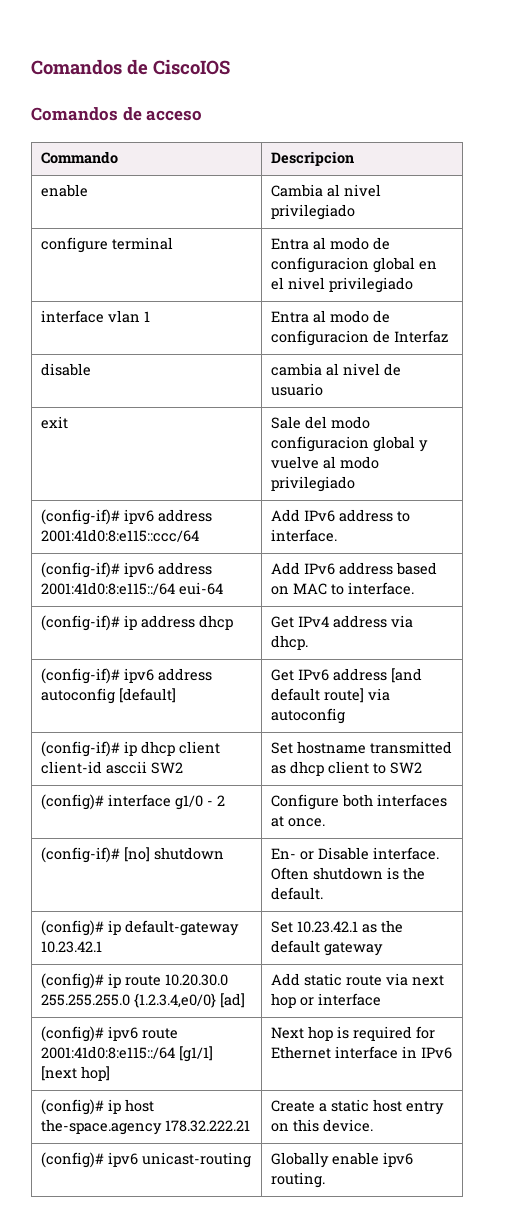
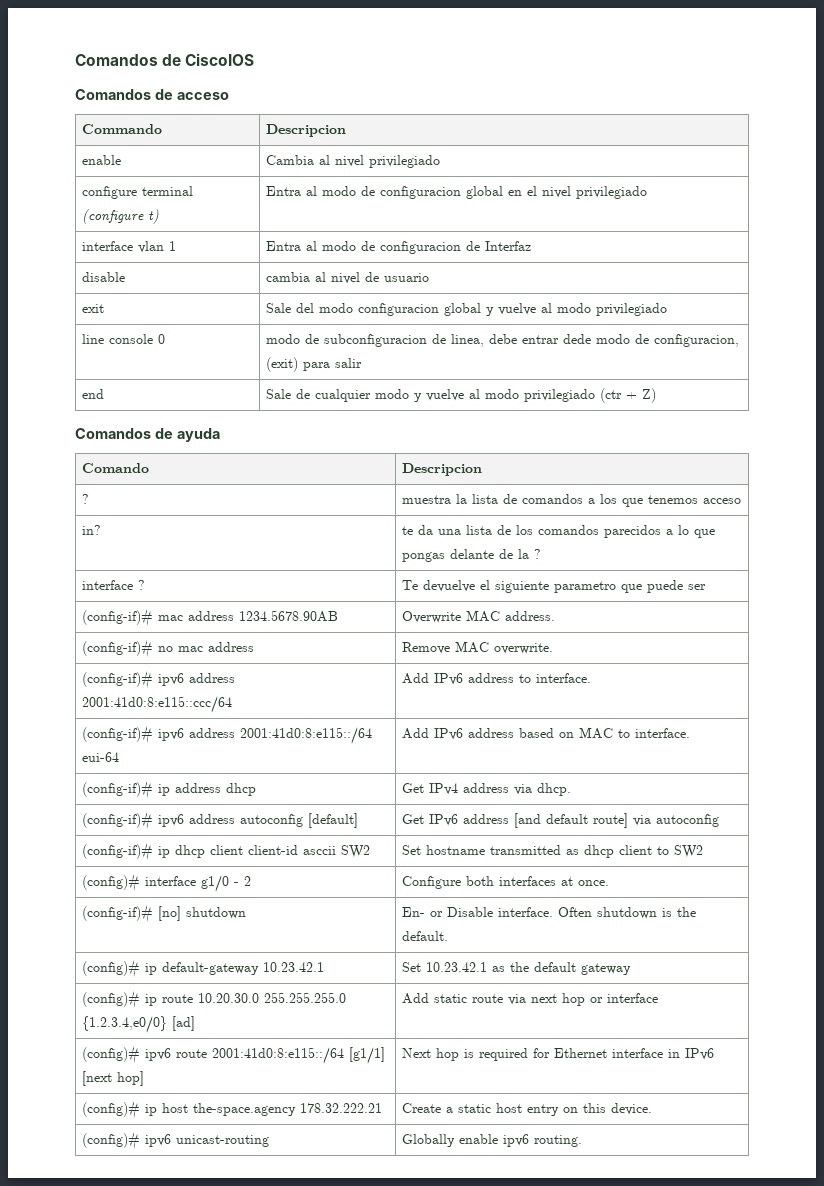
(174, 243) none -> [82,209,160,224] (configure t)
(356, 484) none -> [82,334,166,344] [266,334,740,347] [266,357,363,372] [82,389,105,399] [266,388,657,403] [75,428,220,442] [82,463,150,473] [402,463,483,476] [82,494,90,504] [402,494,742,507] [82,525,102,535] [402,525,716,538] [402,549,542,562] [82,580,146,590] [402,580,707,593] [82,609,339,627] [402,610,556,623] [82,640,255,658] [402,641,554,654] // line console 0 | modo de subconfiguracion de linea, debe entrar dede modo de configuracion, (exit) para salir // end | Sale de cualquier modo y vuelve al modo privilegiado (ctr + Z) // Comandos de ayuda // Comando | Descripcion // ? | muestra la lista de comandos a los que tenemos acceso // in? | te da una lista de los comandos parecidos a lo que pongas delante de la ? // interface ? | Te devuelve el siguiente parametro que puede ser // (config-if)# mac address 1234.5678.90AB | Overwrite MAC address. // (config-if)# no mac address | Remove MAC overwrite.

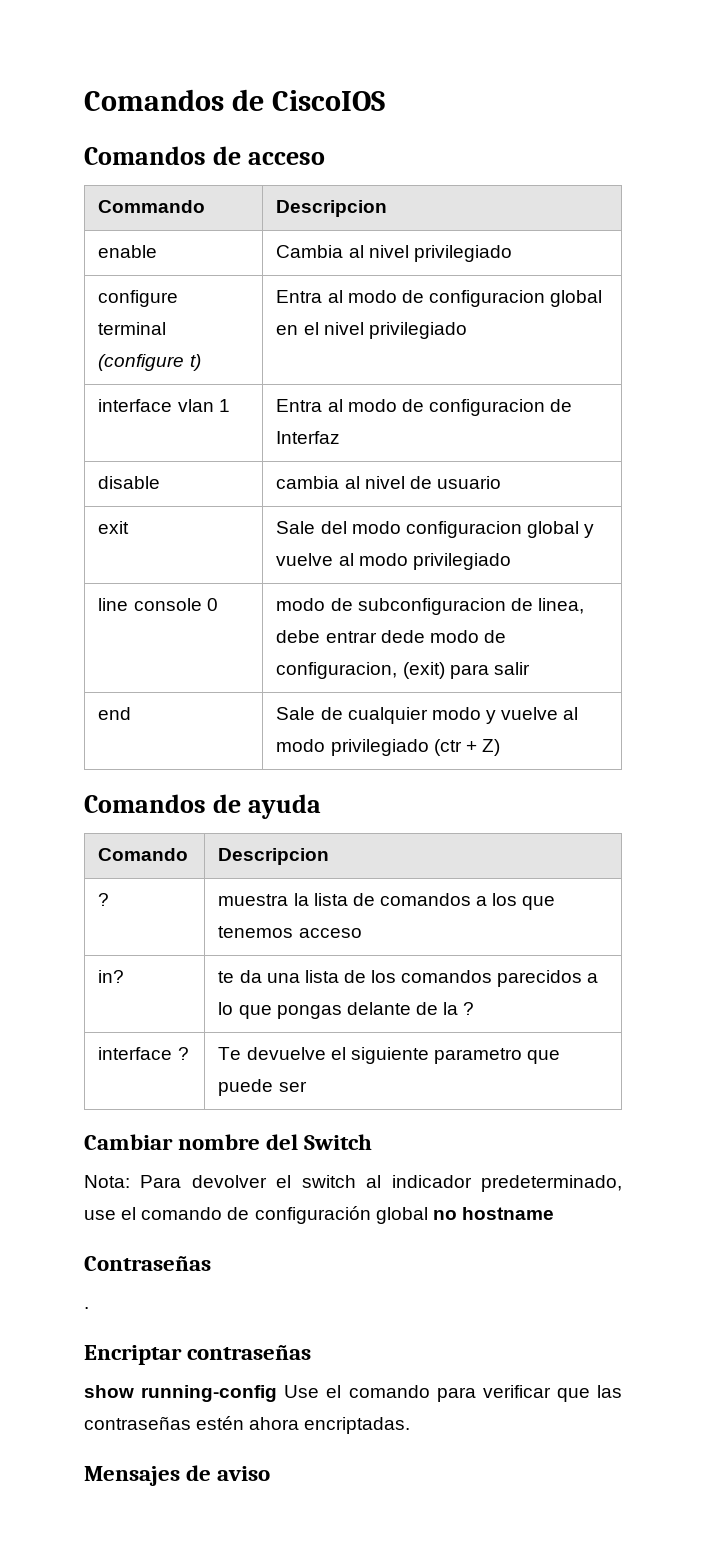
[82,609,339,627] [402,610,556,623] [82,640,255,658] [402,641,554,654] [82,671,236,689] [82,696,233,713] [402,673,592,685] [82,726,373,744] [82,752,120,762] [402,727,691,740] [82,781,257,799] [402,783,572,796] [82,812,359,830] [402,813,720,828] [82,843,371,861] [402,845,704,858] [82,874,252,892] [402,876,610,889] [82,905,247,923] [402,907,697,919] [402,931,449,941] [82,960,325,978] [402,962,632,975] [82,991,347,1009] [82,1016,196,1033] [402,993,659,1006] [82,1046,386,1064] [82,1071,145,1086] [402,1048,715,1061] [82,1101,383,1119] [402,1103,653,1116] [82,1132,270,1150] [402,1134,583,1147] // (config-if)# mac address 1234.5678.90AB | Overwrite MAC address. // (config-if)# no mac address | Remove MAC overwrite. // (config-if)# ipv6 address 2001:41d0:8:e115::ccc/64 | Add IPv6 address to interface. // (config-if)# ipv6 address 2001:41d0:8:e115::/64 eui-64 | Add IPv6 address based on MAC to interface. // (config-if)# ip address dhcp | Get IPv4 address via dhcp. // (config-if)# ipv6 address autoconfig [default] | Get IPv6 address [and default route] via autoconfig // (config-if)# ip dhcp client client-id asccii SW2 | Set hostname transmitted as dhcp client to SW2 // (config)# interface g1/0 - 2 | Configure both interfaces at once. // (config-if)# [no] shutdown | En- or Disable interface. Often shutdown is the default. // (config)# ip default-gateway 10.23.42.1 | Set 10.23.42.1 as the default gateway // (config)# ip route 10.20.30.0 255.255.255.0 {1.2.3.4,e0/0} [ad] | Add static route via next hop or interface // (config)# ipv6 route 2001:41d0:8:e115::/64 [g1/1] [next hop] | Next hop is required for Ethernet interface in IPv6 // (config)# ip host the-space.agency 178.32.222.21 | Create a static host entry on this device. // (config)# ipv6 unicast-routing | Globally enable ipv6 routing. -> [84,1134,373,1150] [84,1175,623,1192] [84,1206,554,1224] [84,1256,211,1271] [84,1307,89,1309] [84,1345,312,1365] [84,1385,622,1402] [84,1416,411,1434] [84,1465,271,1486] // Cambiar nombre del Switch // Nota: Para devolver el switch al indicador predeterminado, use el comando de configuración global no hostname // Contraseñas // . // Encriptar contraseñas // show running-config Use el comando para verificar que las contraseñas estén ahora encriptadas. // Mensajes de aviso

